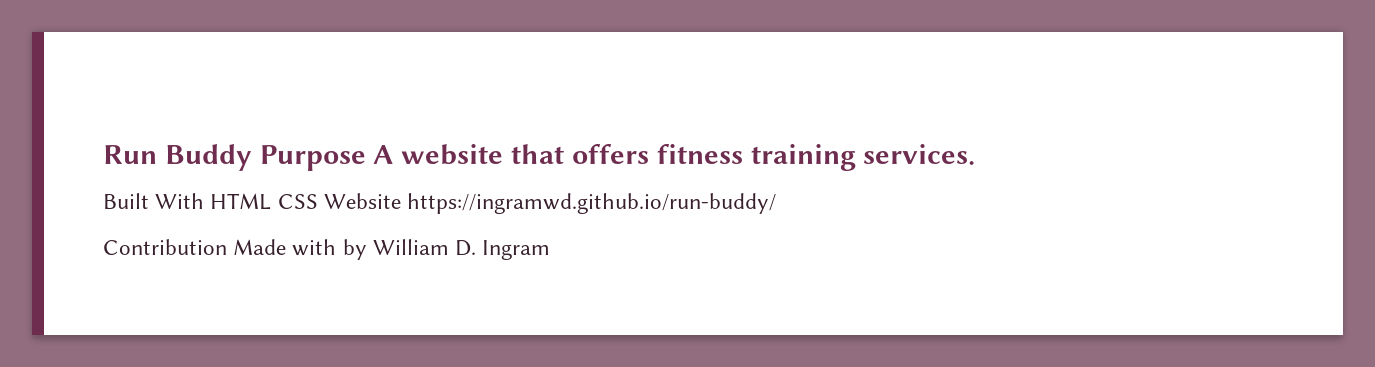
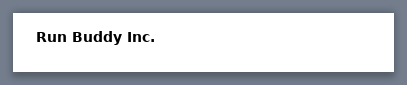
[259,144,976,171] [103,193,777,214] [103,239,551,260] Purpose A website that offers fitness training services. // Built With HTML CSS Website https://ingramwd.github.io/run-buddy/ // Contribution Made with by William D. Ingram -> [127,32,155,42] Inc.

